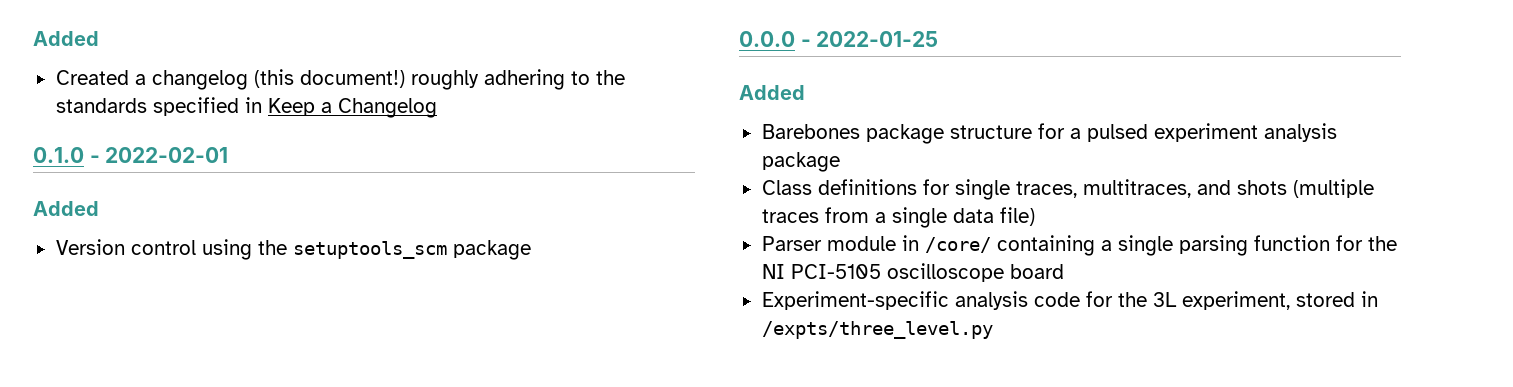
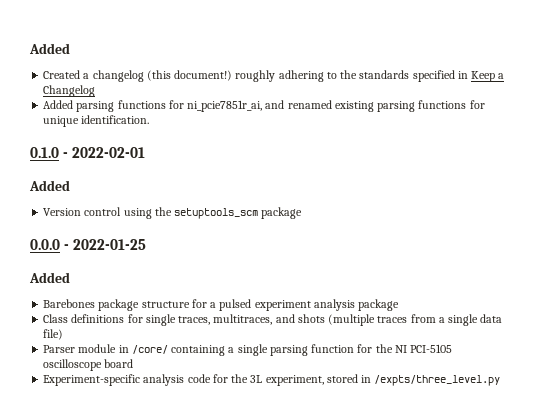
(437, 108) none -> [43,100,485,112] [43,115,150,127] // Added parsing functions for ni_pcie7851r_ai, and renamed existing parsing functions for unique identification.

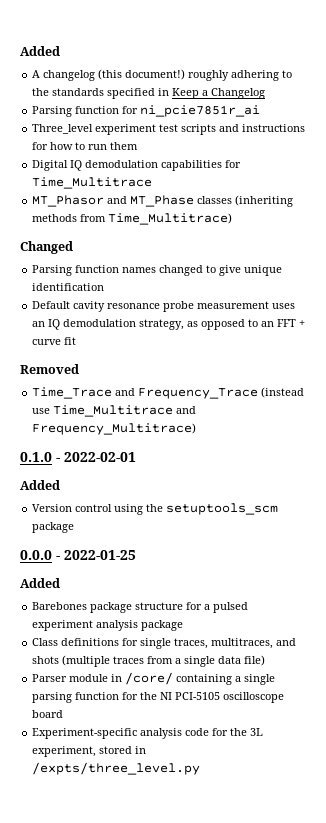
[29,43,70,54] [43,70,90,79] Added // Created a -> [20,46,60,56] [32,70,41,78] Added // A
[43,100,485,112] [43,115,150,127] Added parsing functions for ni_pcie7851r_ai, and renamed existing parsing functions for unique identification. -> [32,105,261,117] [32,124,306,135] [32,142,139,150] [32,160,242,171] [32,177,153,189] [32,195,294,207] [32,213,233,225] [20,241,73,254] [32,265,283,276] [32,283,105,291] [32,301,296,312] [32,319,306,330] [32,337,77,345] [20,364,79,374] [32,387,305,399] [32,405,197,417] [32,423,197,435] Parsing function for ni_pcie7851r_ai // Three_level experiment test scripts and instructions for how to run them // Digital IQ demodulation capabilities for Time_Multitrace // MT_Phasor and MT_Phase classes (inheriting methods from Time_Multitrace) // Changed // Parsing function names changed to give unique identification // Default cavity resonance probe measurement uses an IQ demodulation strategy, as opposed to an FFT + curve fit // Removed // Time_Trace and Frequency_Trace (instead use Time_Multitrace and Frequency_Multitrace)

